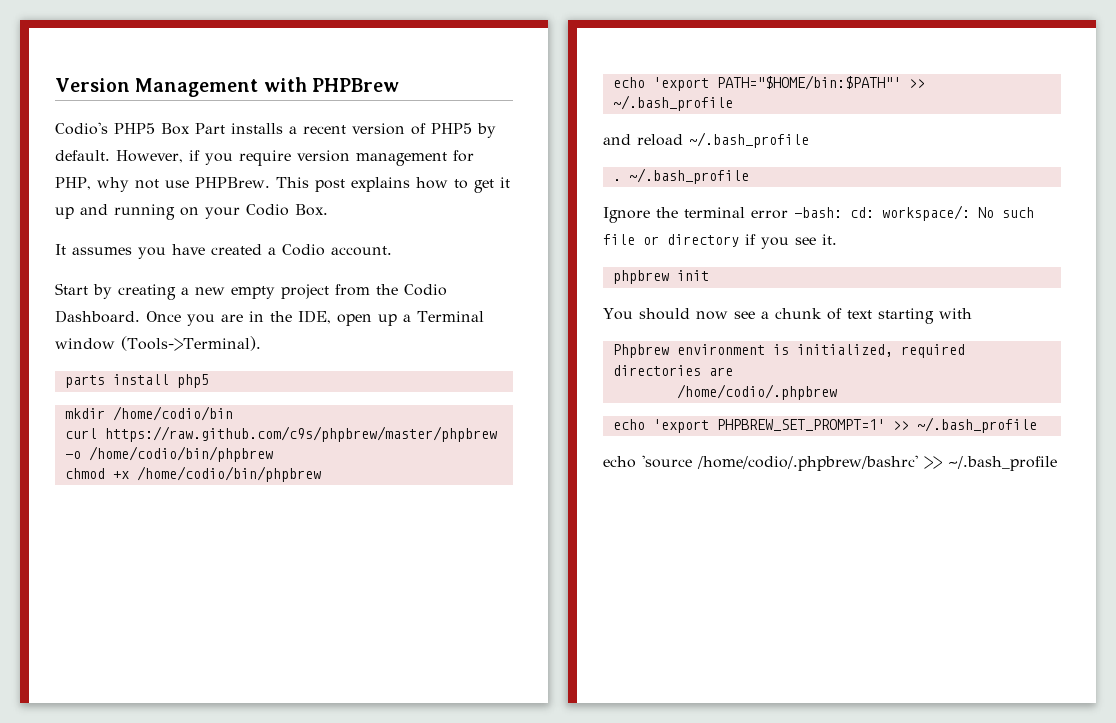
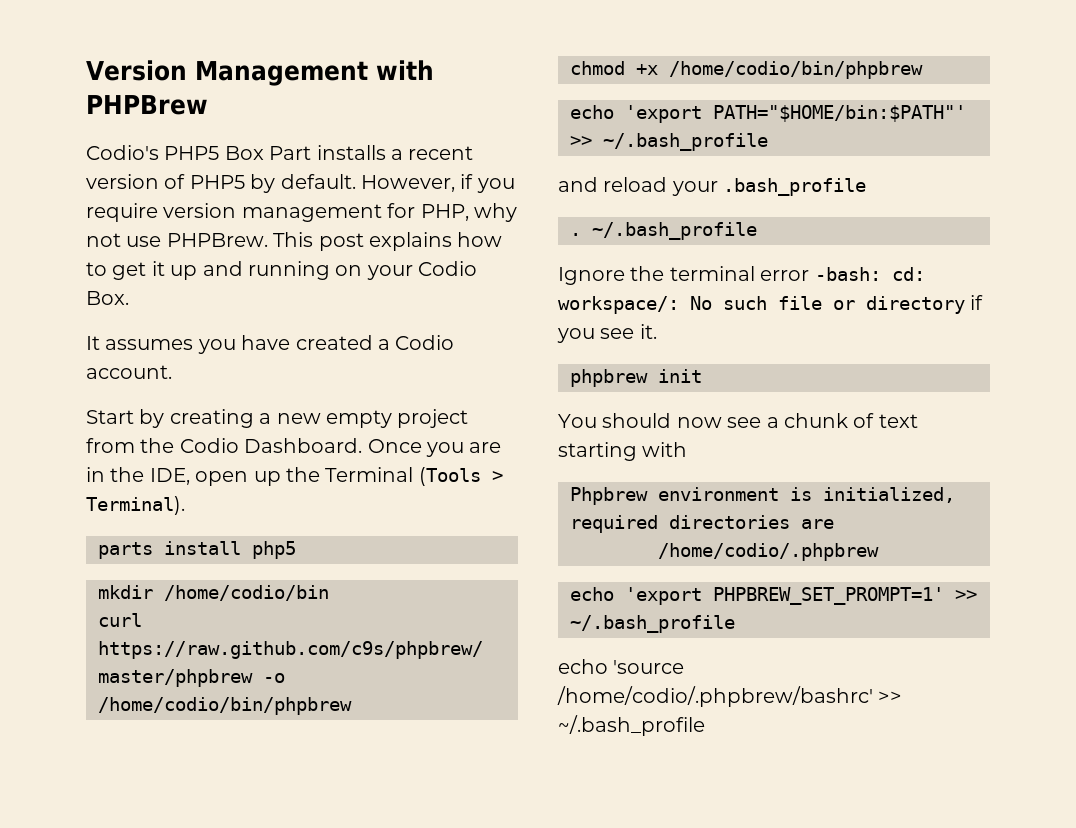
[403,311,484,322] [55,336,261,351] a Terminal window (Tools->Terminal). -> [286,467,503,486] [86,496,185,515] the Terminal (Tools > Terminal).
[689,132,809,148] ~/.bash_profile -> [671,178,867,196] your .bash_profile

